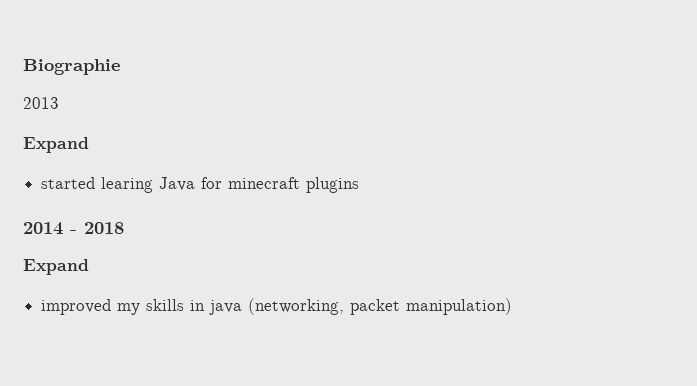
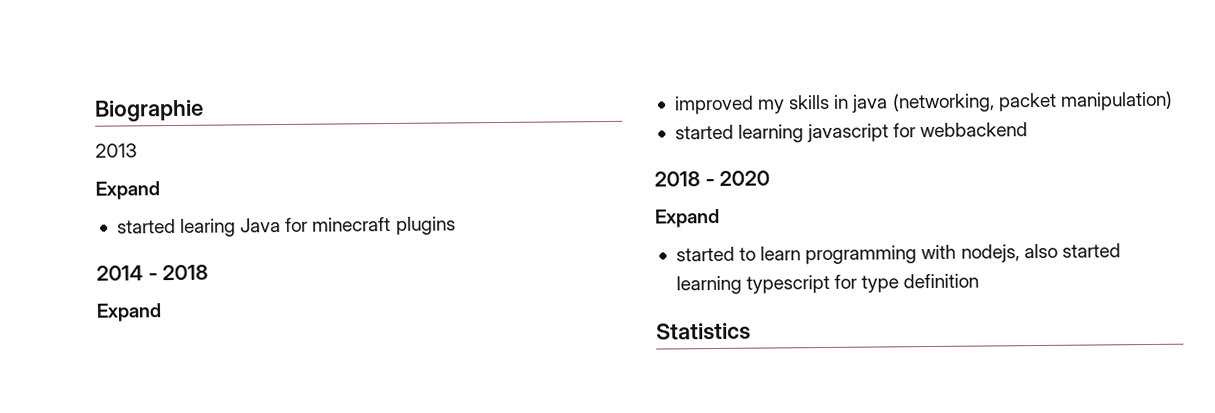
(513, 306) none -> [674,122,1029,143] [654,170,771,187] [655,208,720,228] [675,243,1121,265] [675,273,980,295] [656,322,751,341] // started learning javascript for webbackend // 2018 - 2020 // Expand // started to learn programming with nodejs, also started learning typescript for type definition // Statistics

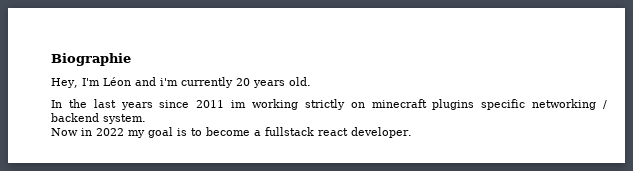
[95,143,137,158] [95,181,160,200] [116,216,456,237] [96,264,209,281] [96,303,162,322] [673,90,1173,115] [674,122,1029,143] [654,170,771,187] [655,208,720,228] [675,243,1121,265] [675,273,980,295] [656,322,751,341] 2013 // Expand // started learing Java for minecraft plugins // 2014 - 2018 // Expand // improved my skills in java (networking, packet manipulation) // started learning javascript for webbackend // 2018 - 2020 // Expand // started to learn programming with nodejs, also started learning typescript for type definition // Statistics -> [51,77,311,88] [51,99,607,110] [51,113,146,124] [51,127,412,138] Hey, I'm Léon and i'm currently 20 years old. // In the last years since 2011 im working strictly on minecraft plugins specific networking / backend system. // Now in 2022 my goal is to become a fullstack react developer.

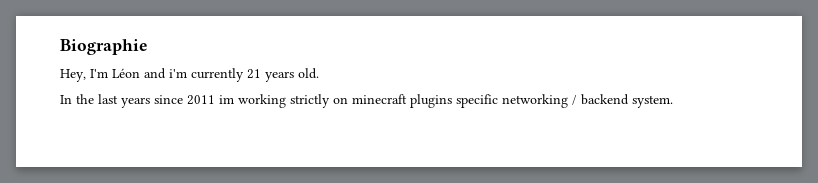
[235,78,250,86] 20 -> [247,69,261,79] 21
[51,127,412,138] // Now in 2022 my goal is to become a fullstack react developer. -> (673, 101) none

